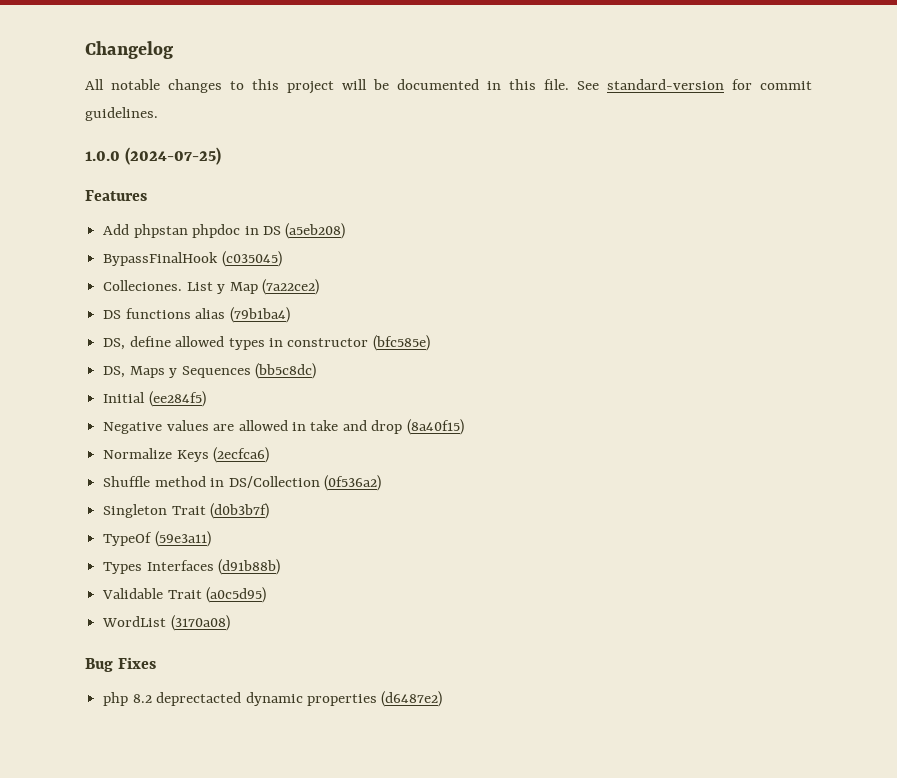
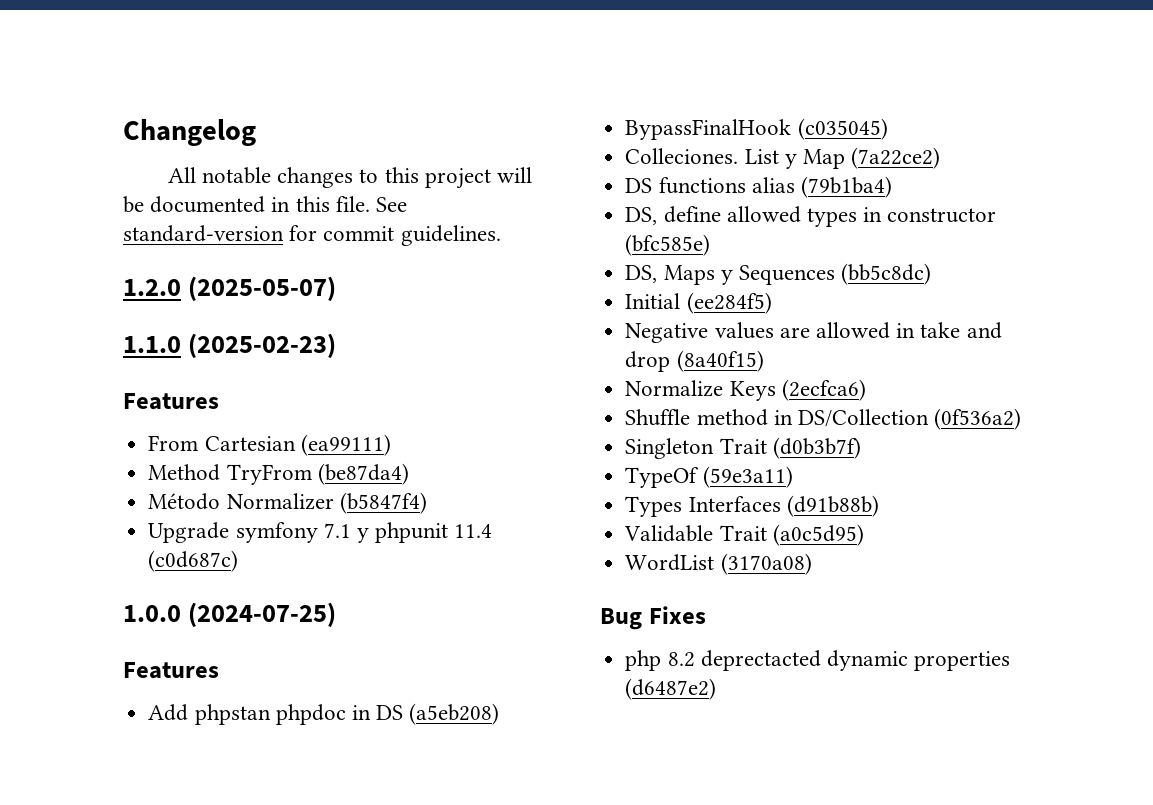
(158, 114) none -> [123,276,337,301] [123,333,337,358] [123,393,219,410] [148,434,391,456] [148,463,409,485] [148,492,427,514] [148,522,493,543] [148,550,239,572] // 1.2.0 (2025-05-07) // 1.1.0 (2025-02-23) // Features // From Cartesian (ea99111) // Method TryFrom (be87da4) // Método Normalizer (b5847f4) // Upgrade symfony 7.1 y phpunit 11.4 (c0d687c)

